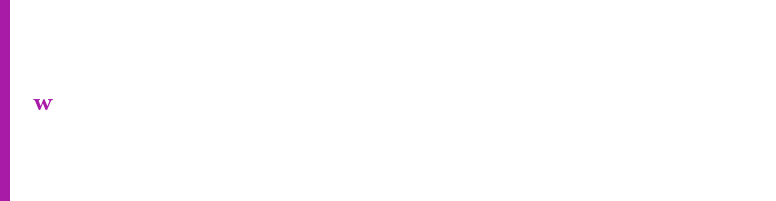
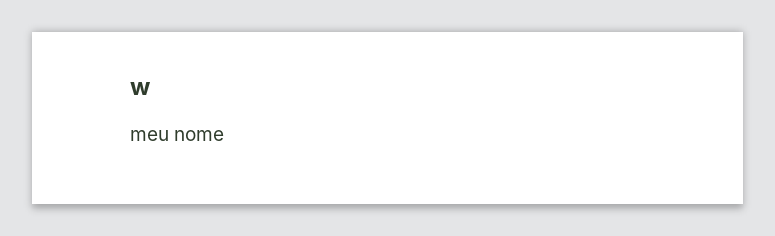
(53, 104) none -> [130,130,225,141] // meu nome

